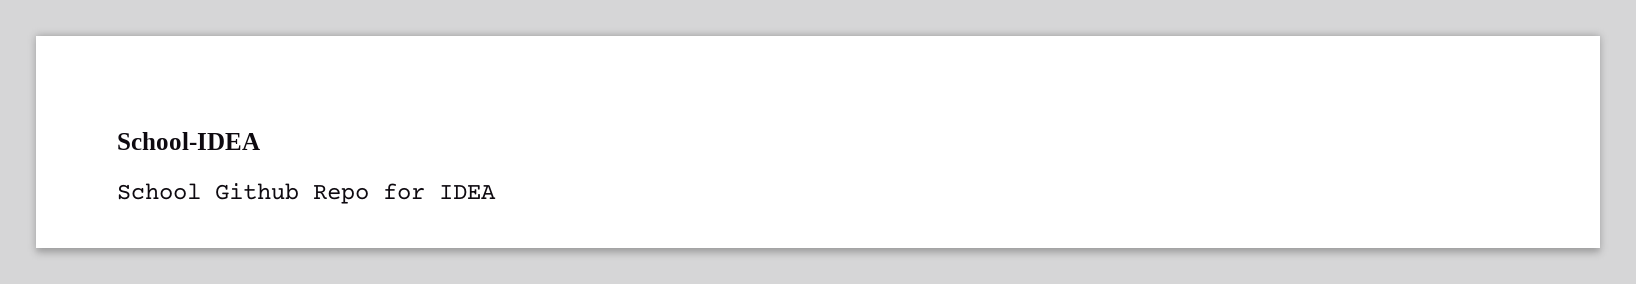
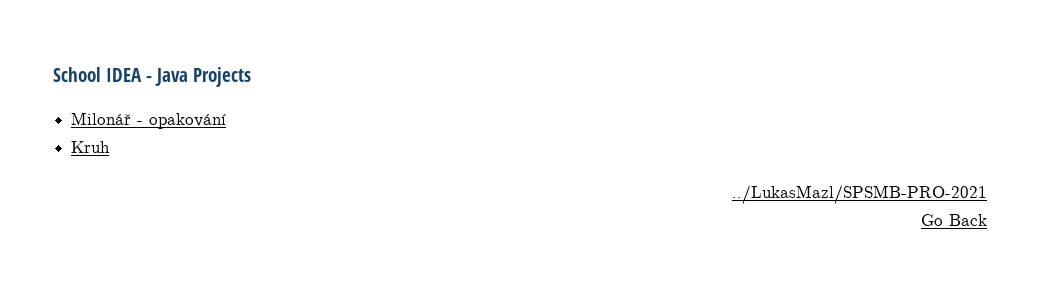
[117,132,260,150] [117,183,496,204] School-IDEA // School Github Repo for IDEA -> [53,67,251,87] [71,112,227,129] [71,141,111,153] [732,185,987,204] [921,214,987,226] School IDEA - Java Projects // Milonář - opakování // Kruh // ../LukasMazl/SPSMB-PRO-2021 // Go Back

